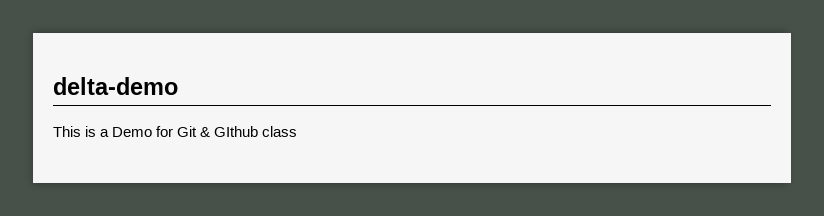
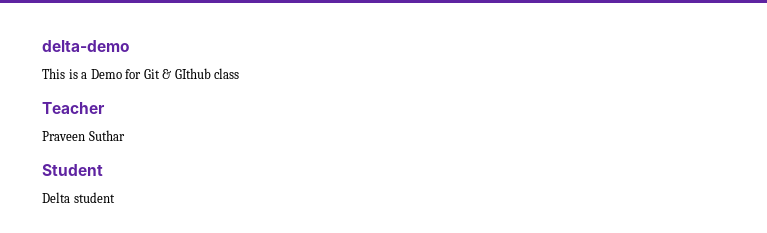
(298, 131) none -> [42,102,105,114] [42,130,125,141] [42,164,103,176] [42,192,115,203] // Teacher // Praveen Suthar // Student // Delta student

